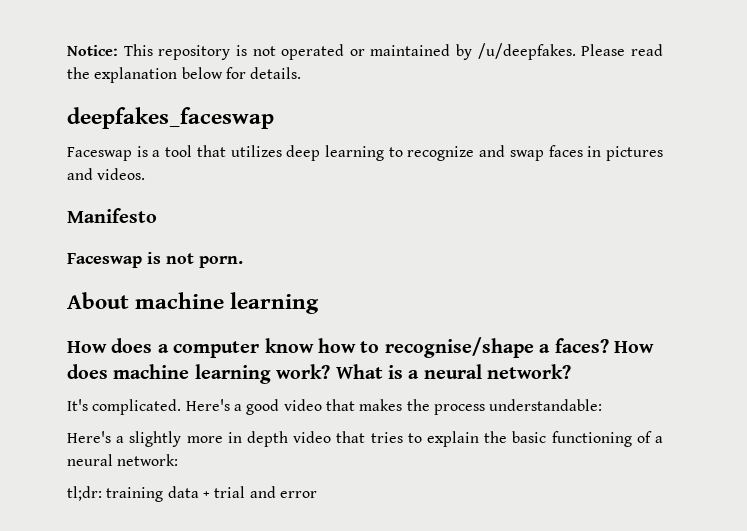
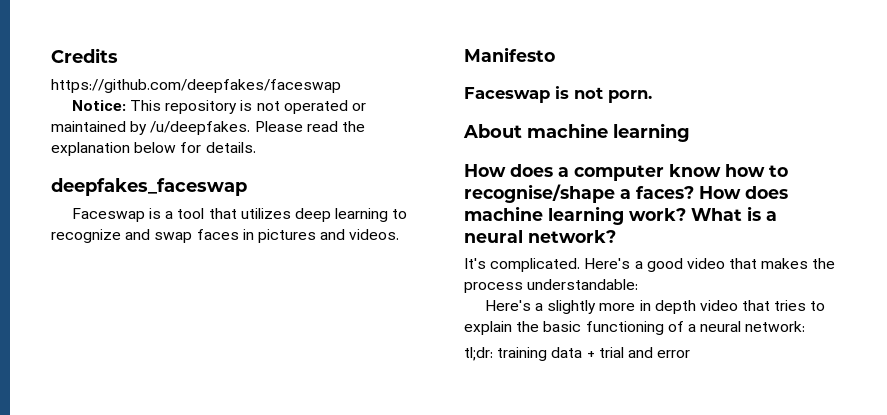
(67, 50) none -> [51,48,118,63] [51,79,341,93] Credits // https://github.com/deepfakes/faceswap //

